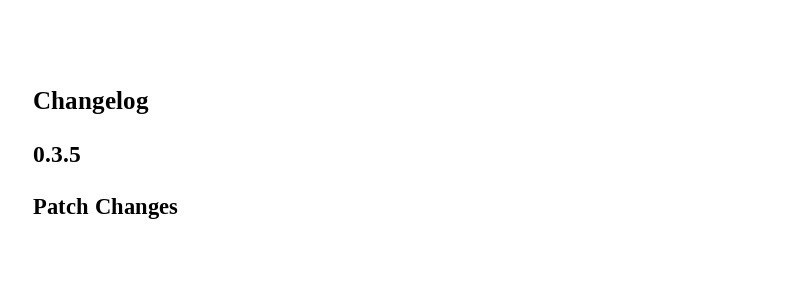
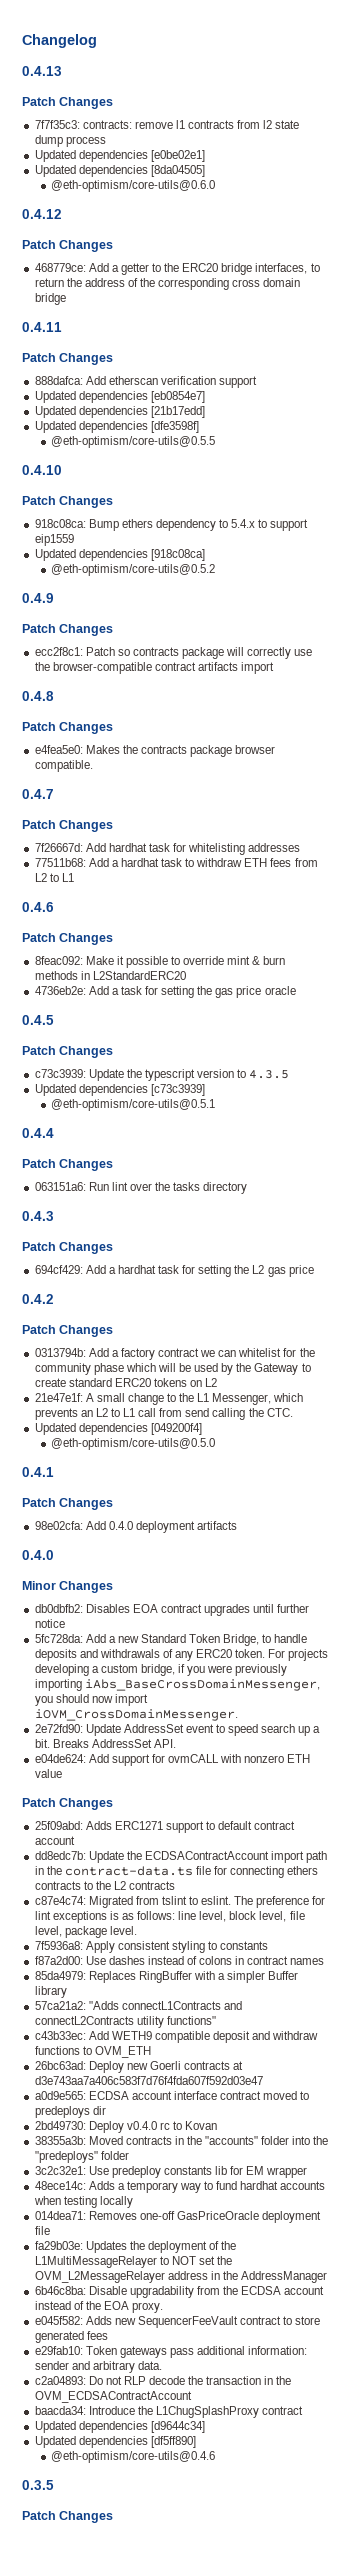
(149, 102) none -> [22,66,62,76] [22,97,114,109] [34,120,300,129] [34,135,106,147] [34,150,205,162] [34,165,205,177] [51,180,216,192] [22,209,62,219] [22,240,114,252] [34,263,320,275] [34,278,301,290] [34,293,66,305] [22,322,62,332] [22,353,114,365] [34,376,258,388] [34,391,205,403] [34,406,205,418] [34,421,199,433] [51,436,216,448] [22,465,62,475] [22,496,114,508] [34,519,309,531] [34,534,74,546] [34,549,205,561] [51,564,216,576] [22,593,54,603] [22,624,114,636] [34,647,313,659] [34,662,275,674] [22,691,54,701] [22,722,114,734] [34,745,276,757] [34,760,93,772] [22,789,54,799] [22,820,114,832] [34,843,301,855] [34,858,318,867] [34,873,74,882] [22,902,54,912] [22,933,114,945] [34,956,286,968] [34,971,186,980] [34,986,296,998] [22,1015,54,1025] [22,1046,114,1058] [34,1069,290,1081] [34,1084,205,1096] [51,1099,216,1111] [22,1128,54,1138] [22,1159,114,1171] [34,1182,248,1194] [22,1211,54,1221] [22,1242,114,1254] [34,1265,314,1277] [22,1294,54,1304] [22,1325,114,1337] [34,1348,315,1360] [34,1363,311,1375] [34,1378,218,1387] [34,1393,304,1405] [34,1408,293,1420] [34,1423,202,1435] [51,1438,216,1450] [22,1467,54,1477] [22,1498,114,1510] [34,1521,238,1533] [22,1550,54,1560] [22,1581,114,1593] [34,1604,310,1616] [34,1619,65,1628] [34,1634,308,1646] [34,1649,329,1661] [34,1664,288,1676] [34,1679,320,1691] [34,1694,148,1706] [34,1709,238,1721] [34,1724,321,1736] [34,1739,176,1748] [34,1754,311,1766] [34,1769,62,1778] [22,1798,114,1810] [34,1821,296,1833] [34,1836,75,1845] [34,1851,328,1863] [34,1866,319,1878] [34,1881,176,1890] [34,1896,326,1908] [34,1911,305,1923] [34,1926,137,1938] [34,1941,269,1953] [34,1956,325,1965] [34,1971,299,1983] [34,1986,67,1998] [34,2001,242,2010] [34,2016,216,2028] [34,2031,319,2043] [34,2046,151,2058] [34,2061,244,2073] [34,2076,263,2085] [34,2091,310,2100] [34,2106,106,2118] [34,2121,218,2133] [34,2136,329,2145] [34,2151,129,2163] [34,2166,308,2178] [34,2181,326,2193] [33,2196,133,2208] [34,2211,322,2223] [34,2226,50,2235] [34,2241,237,2253] [34,2256,233,2268] [34,2271,328,2283] [34,2286,325,2298] [34,2301,164,2313] [34,2316,321,2328] [34,2331,108,2343] [34,2346,308,2358] [34,2361,162,2373] [34,2376,292,2385] [34,2391,192,2403] [34,2406,304,2418] [34,2421,205,2433] [34,2436,196,2448] [51,2451,216,2463] // 0.4.13 // Patch Changes // 7f7f35c3: contracts: remove l1 contracts from l2 state dump process // Updated dependencies [e0be02e1] // Updated dependencies [8da04505] // @eth-optimism/core-utils@0.6.0 // 0.4.12 // Patch Changes // 468779ce: Add a getter to the ERC20 bridge interfaces, to return the address of the corresponding cross domain bridge // 0.4.11 // Patch Changes // 888dafca: Add etherscan verification support // Updated dependencies [eb0854e7] // Updated dependencies [21b17edd] // Updated dependencies [dfe3598f] // @eth-optimism/core-utils@0.5.5 // 0.4.10 // Patch Changes // 918c08ca: Bump ethers dependency to 5.4.x to support eip1559 // Updated dependencies [918c08ca] // @eth-optimism/core-utils@0.5.2 // 0.4.9 // Patch Changes // ecc2f8c1: Patch so contracts package will correctly use the browser-compatible contract artifacts import // 0.4.8 // Patch Changes // e4fea5e0: Makes the contracts package browser compatible. // 0.4.7 // Patch Changes // 7f26667d: Add hardhat task for whitelisting addresses // 77511b68: Add a hardhat task to withdraw ETH fees from L2 to L1 // 0.4.6 // Patch Changes // 8feac092: Make it possible to override mint & burn methods in L2StandardERC20 // 4736eb2e: Add a task for setting the gas price oracle // 0.4.5 // Patch Changes // c73c3939: Update the typescript version to 4.3.5 // Updated dependencies [c73c3939] // @eth-optimism/core-utils@0.5.1 // 0.4.4 // Patch Changes // 063151a6: Run lint over the tasks directory // 0.4.3 // Patch Changes // 694cf429: Add a hardhat task for setting the L2 gas price // 0.4.2 // Patch Changes // 0313794b: Add a factory contract we can whitelist for the community phase which will be used by the Gateway to create standard ERC20 tokens on L2 // 21e47e1f: A small change to the L1 Messenger, which prevents an L2 to L1 call from send calling the CTC. // Updated dependencies [049200f4] // @eth-optimism/core-utils@0.5.0 // 0.4.1 // Patch Changes // 98e02cfa: Add 0.4.0 deployment artifacts // 0.4.0 // Minor Changes // db0dbfb2: Disables EOA contract upgrades until further notice // 5fc728da: Add a new Standard Token Bridge, to handle deposits and withdrawals of any ERC20 token. For projects developing a custom bridge, if you were previously importing iAbs_BaseCrossDomainMessenger, you should now import iOVM_CrossDomainMessenger. // 2e72fd90: Update AddressSet event to speed search up a bit. Breaks AddressSet API. // e04de624: Add support for ovmCALL with nonzero ETH value // Patch Changes // 25f09abd: Adds ERC1271 support to default contract account // dd8edc7b: Update the ECDSAContractAccount import path in the contract-data.ts file for connecting ethers contracts to the L2 contracts // c87e4c74: Migrated from tslint to eslint. The preference for lint exceptions is as follows: line level, block level, file level, package level. // 7f5936a8: Apply consistent styling to constants // f87a2d00: Use dashes instead of colons in contract names // 85da4979: Replaces RingBuffer with a simpler Buffer library // 57ca21a2: "Adds connectL1Contracts and connectL2Contracts utility functions" // c43b33ec: Add WETH9 compatible deposit and withdraw functions to OVM_ETH // 26bc63ad: Deploy new Goerli contracts at d3e743aa7a406c583f7d76f4fda607f592d03e47 // a0d9e565: ECDSA account interface contract moved to predeploys dir // 2bd49730: Deploy v0.4.0 rc to Kovan // 38355a3b: Moved contracts in the "accounts" folder into the "predeploys" folder // 3c2c32e1: Use predeploy constants lib for EM wrapper // 48ece14c: Adds a temporary way to fund hardhat accounts when testing locally // 014dea71: Removes one-off GasPriceOracle deployment file // fa29b03e: Updates the deployment of the L1MultiMessageRelayer to NOT set the OVM_L2MessageRelayer address in the AddressManager // 6b46c8ba: Disable upgradability from the ECDSA account instead of the EOA proxy. // e045f582: Adds new SequencerFeeVault contract to store generated fees // e29fab10: Token gateways pass additional information: sender and arbitrary data. // c2a04893: Do not RLP decode the transaction in the OVM_ECDSAContractAccount // baacda34: Introduce the L1ChugSplashProxy contract // Updated dependencies [d9644c34] // Updated dependencies [df5ff890] // @eth-optimism/core-utils@0.4.6

